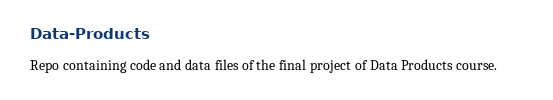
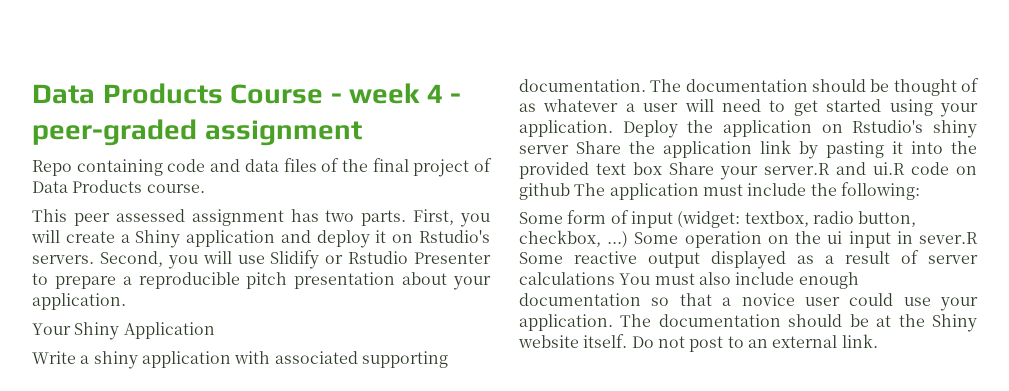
[30,28,150,39] Data-Products -> [32,83,462,104] [32,119,362,146] Data Products Course - week 4 - peer-graded assignment
(498, 66) none -> [32,209,490,227] [31,230,490,248] [32,250,491,269] [32,272,491,290] [32,293,126,310] [32,322,215,340] [32,351,448,369] [519,78,979,96] [519,99,978,117] [519,120,978,138] [519,140,977,159] [519,162,977,180] [519,182,920,200] [519,210,917,228] [519,230,978,248] [519,250,978,269] [519,272,859,289] [519,293,978,311] [519,314,978,332] [518,334,878,352] // This peer assessed assignment has two parts. First, you will create a Shiny application and deploy it on Rstudio's servers. Second, you will use Slidify or Rstudio Presenter to prepare a reproducible pitch presentation about your application. // Your Shiny Application // Write a shiny application with associated supporting documentation. The documentation should be thought of as whatever a user will need to get started using your application. Deploy the application on Rstudio's shiny server Share the application link by pasting it into the provided text box Share your server.R and ui.R code on github The application must include the following: // Some form of input (widget: textbox, radio button, checkbox, ...) Some operation on the ui input in sever.R Some reactive output displayed as a result of server calculations You must also include enough documentation so that a novice user could use your application. The documentation should be at the Shiny website itself. Do not post to an external link.

